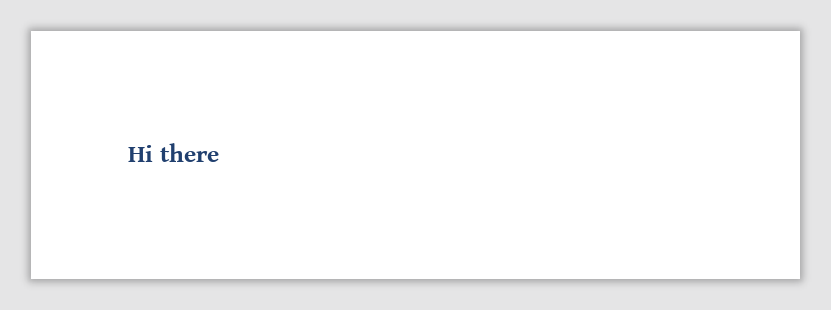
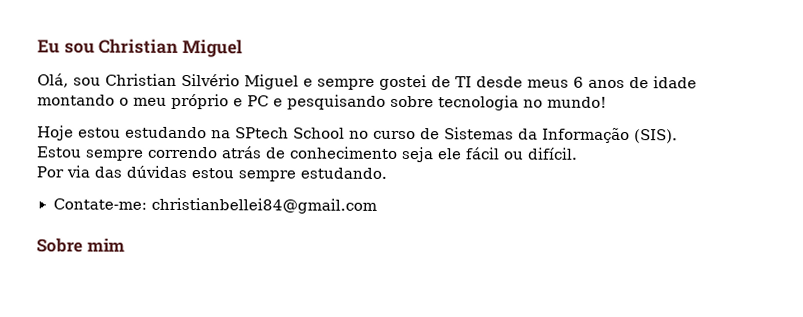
[128,143,219,162] Hi there -> [37,38,244,58] [37,73,697,91] [37,93,607,111] [37,125,678,144] [37,146,578,163] [36,165,387,182] [52,197,377,214] [36,238,125,253] Eu sou Christian Miguel // Olá, sou Christian Silvério Miguel e sempre gostei de TI desde meus 6 anos de idade montando o meu próprio e PC e pesquisando sobre tecnologia no mundo! // Hoje estou estudando na SPtech School no curso de Sistemas da Informação (SIS). // Estou sempre correndo atrás de conhecimento seja ele fácil ou difícil. // Por via das dúvidas estou sempre estudando. // Contate-me: christianbellei84@gmail.com // Sobre mim

